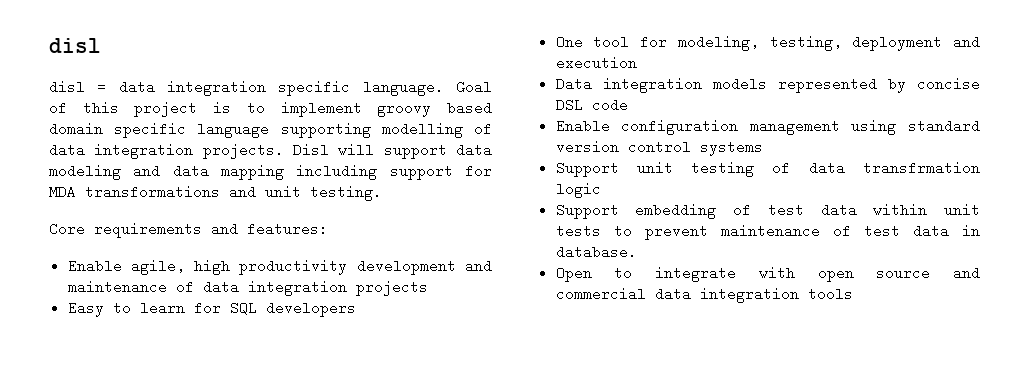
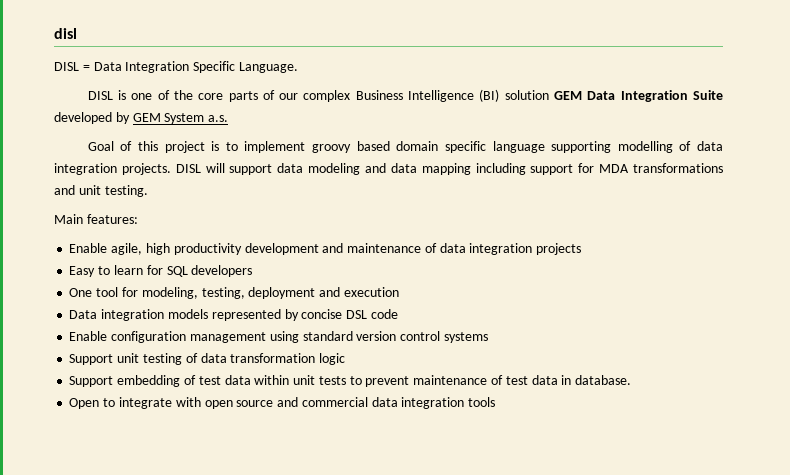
[49,80,444,96] disl = data integration specific language. -> [54,61,298,73] [87,89,723,102] [54,112,229,124] DISL = Data Integration Specific Language. // DISL is one of the core parts of our complex Business Intelligence (BI) solution GEM Data Integration Suite developed by GEM System a.s. //
[293,143,329,157] Disl -> [175,164,201,173] DISL
[49,222,238,238] Core requirements and -> [54,214,83,224] Main
[863,161,980,175] transfrmation -> [230,353,316,363] transformation

